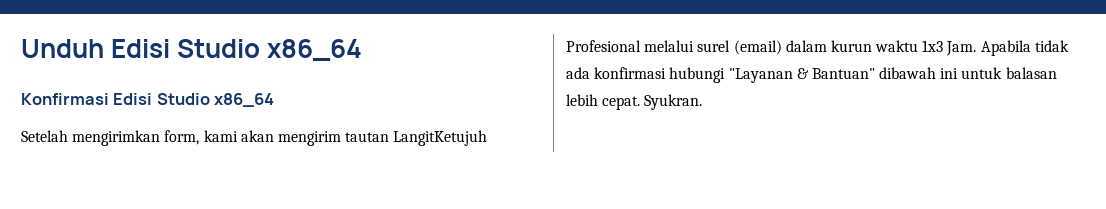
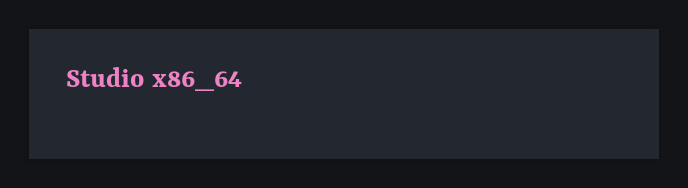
[21,39,363,61] [21,93,275,107] [21,130,488,146] [566,40,1069,56] [566,67,1057,83] [566,94,703,110] Unduh Edisi Studio x86_64 // Konfirmasi Edisi Studio x86_64 // Setelah mengirimkan form, kami akan mengirim tautan LangitKetujuh Profesional melalui surel (email) dalam kurun waktu 1x3 Jam. Apabila tidak ada konfirmasi hubungi "Layanan & Bantuan" dibawah ini untuk balasan lebih cepat. Syukran. -> [66,67,243,91] Studio x86_64

